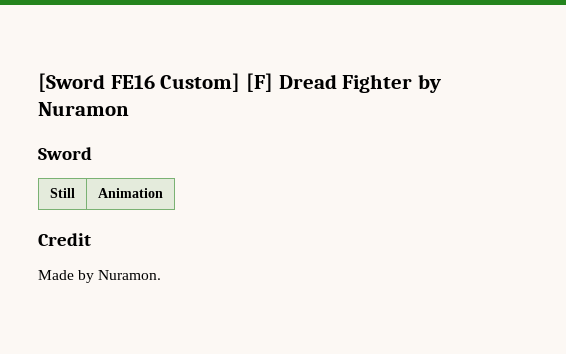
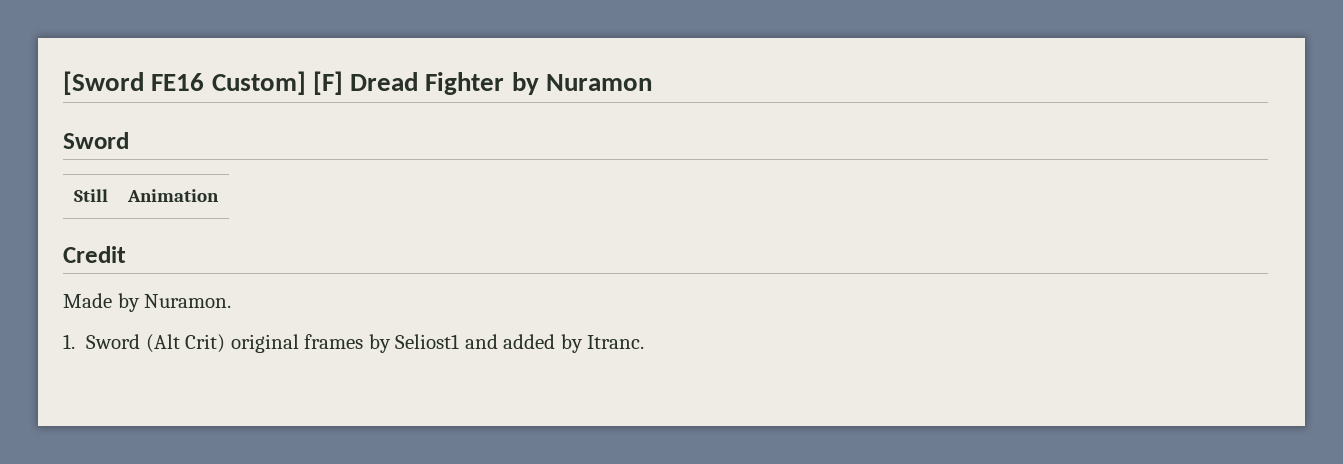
(162, 275) none -> [63,334,645,353] // 1. Sword (Alt Crit) original frames by Seliost1 and added by Itranc.

